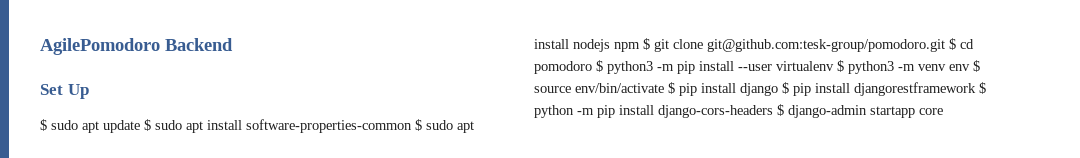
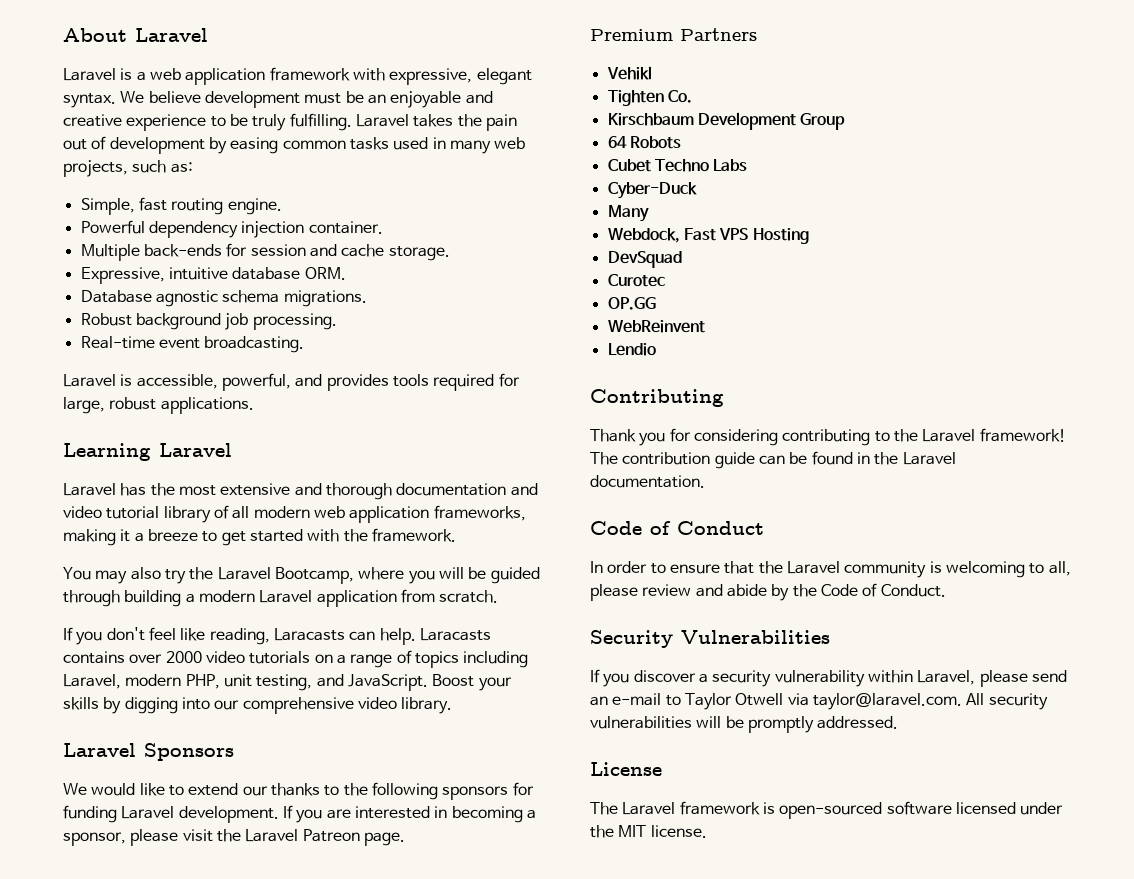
[40,38,233,55] [40,84,89,99] [40,119,474,133] [534,38,974,52] [534,60,980,74] [534,82,986,96] [534,104,943,118] AgilePomodoro Backend // Set Up // $ sudo apt update $ sudo apt install software-properties-common $ sudo apt install nodejs npm $ git clone git@github.com:tesk-group/pomodoro.git $ cd pomodoro $ python3 -m pip install --user virtualenv $ python3 -m venv env $ source env/bin/activate $ pip install django $ pip install djangorestframework $ python -m pip install django-cors-headers $ django-admin startapp core -> [63,28,208,42] [63,67,532,85] [63,91,493,108] [63,113,517,131] [63,136,526,154] [63,160,193,177] [80,197,282,215] [80,220,383,238] [80,243,450,261] [80,267,346,284] [80,290,367,307] [80,313,337,330] [80,336,305,353] [63,373,520,391] [63,397,254,414] [63,443,232,461] [63,483,538,500] [63,505,526,523] [63,528,456,546] [63,567,540,584] [63,589,499,607] [63,627,491,645] [63,650,529,668] [63,674,512,691] [63,697,453,714] [63,743,234,761] [63,782,534,800] [63,805,536,823] [63,829,405,846] [590,28,757,41] [606,66,652,80] [607,90,692,106] [607,112,846,130] [607,136,681,149] [607,159,748,172] [607,182,697,199] [607,205,649,222] [607,228,809,244] [607,251,682,268] [607,274,665,287] [607,297,656,310] [607,320,705,333] [607,343,656,356] [590,389,724,407] [590,428,1066,446] [590,451,956,469] [590,475,705,488] [590,521,764,535] [590,561,1071,578] [590,583,946,601] [590,630,830,648] [590,669,1067,687] [590,693,1048,710] [590,716,899,733] [590,762,662,776] [590,801,1064,819] [590,825,707,838] About Laravel // Laravel is a web application framework with expressive, elegant syntax. We believe development must be an enjoyable and creative experience to be truly fulfilling. Laravel takes the pain out of development by easing common tasks used in many web projects, such as: // Simple, fast routing engine. // Powerful dependency injection container. // Multiple back-ends for session and cache storage. // Expressive, intuitive database ORM. // Database agnostic schema migrations. // Robust background job processing. // Real-time event broadcasting. // Laravel is accessible, powerful, and provides tools required for large, robust applications. // Learning Laravel // Laravel has the most extensive and thorough documentation and video tutorial library of all modern web application frameworks, making it a breeze to get started with the framework. // You may also try the Laravel Bootcamp, where you will be guided through building a modern Laravel application from scratch. // If you don't feel like reading, Laracasts can help. Laracasts contains over 2000 video tutorials on a range of topics including Laravel, modern PHP, unit testing, and JavaScript. Boost your skills by digging into our comprehensive video library. // Laravel Sponsors // We would like to extend our thanks to the following sponsors for funding Laravel development. If you are interested in becoming a sponsor, please visit the Laravel Patreon page. // Premium Partners // Vehikl // Tighten Co. // Kirschbaum Development Group // 64 Robots // Cubet Techno Labs // Cyber-Duck // Many // Webdock, Fast VPS Hosting // DevSquad // Curotec // OP.GG // WebReinvent // Lendio // Contributing // Thank you for considering contributing to the Laravel framework! The contribution guide can be found in the Laravel documentation. // Code of Conduct // In order to ensure that the Laravel community is welcoming to all, please review and abide by the Code of Conduct. // Security Vulnerabilities // If you discover a security vulnerability within Laravel, please send an e-mail to Taylor Otwell via taylor@laravel.com. All security vulnerabilities will be promptly addressed. // License // The Laravel framework is open-sourced software licensed under the MIT license.

